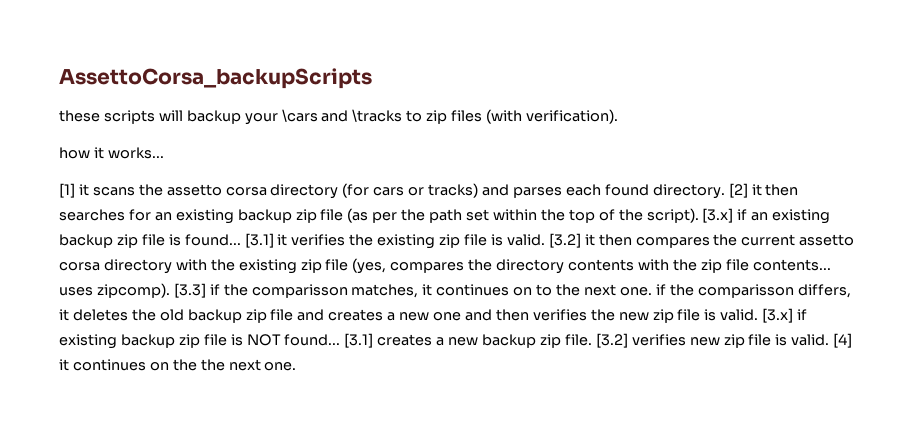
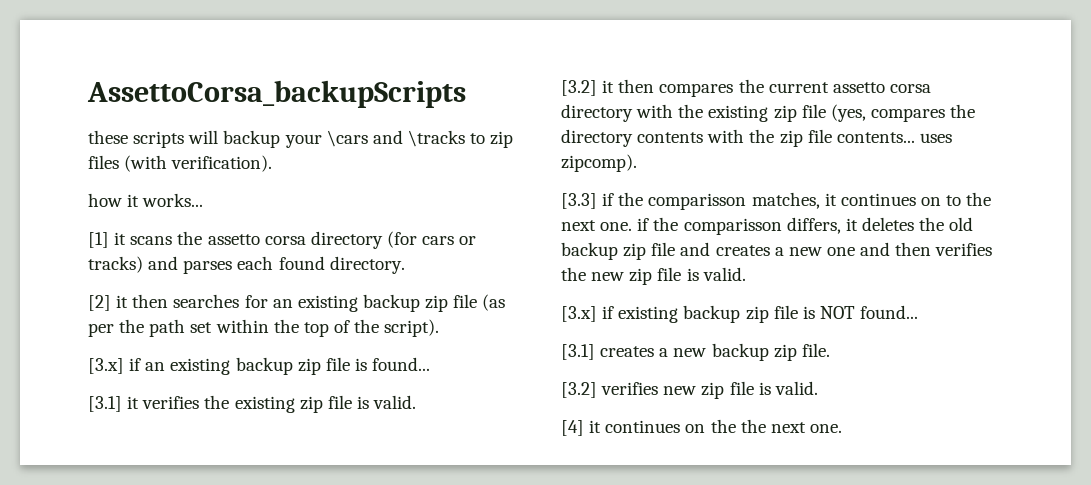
(725, 191) none -> (405, 265) //
(699, 215) none -> (440, 328) //
(241, 240) none -> (431, 364) //
(545, 240) none -> (417, 402) //
(170, 290) none -> (637, 163) //
(759, 315) none -> (746, 274) //
(341, 340) none -> (919, 312) //
(592, 340) none -> (830, 350) //
(830, 340) none -> (818, 388) //

